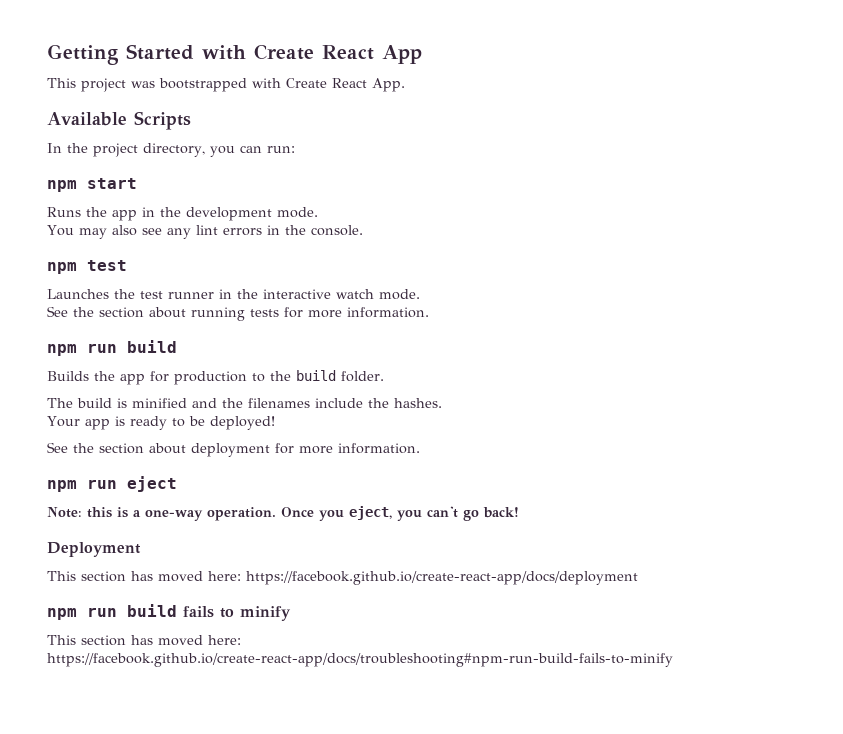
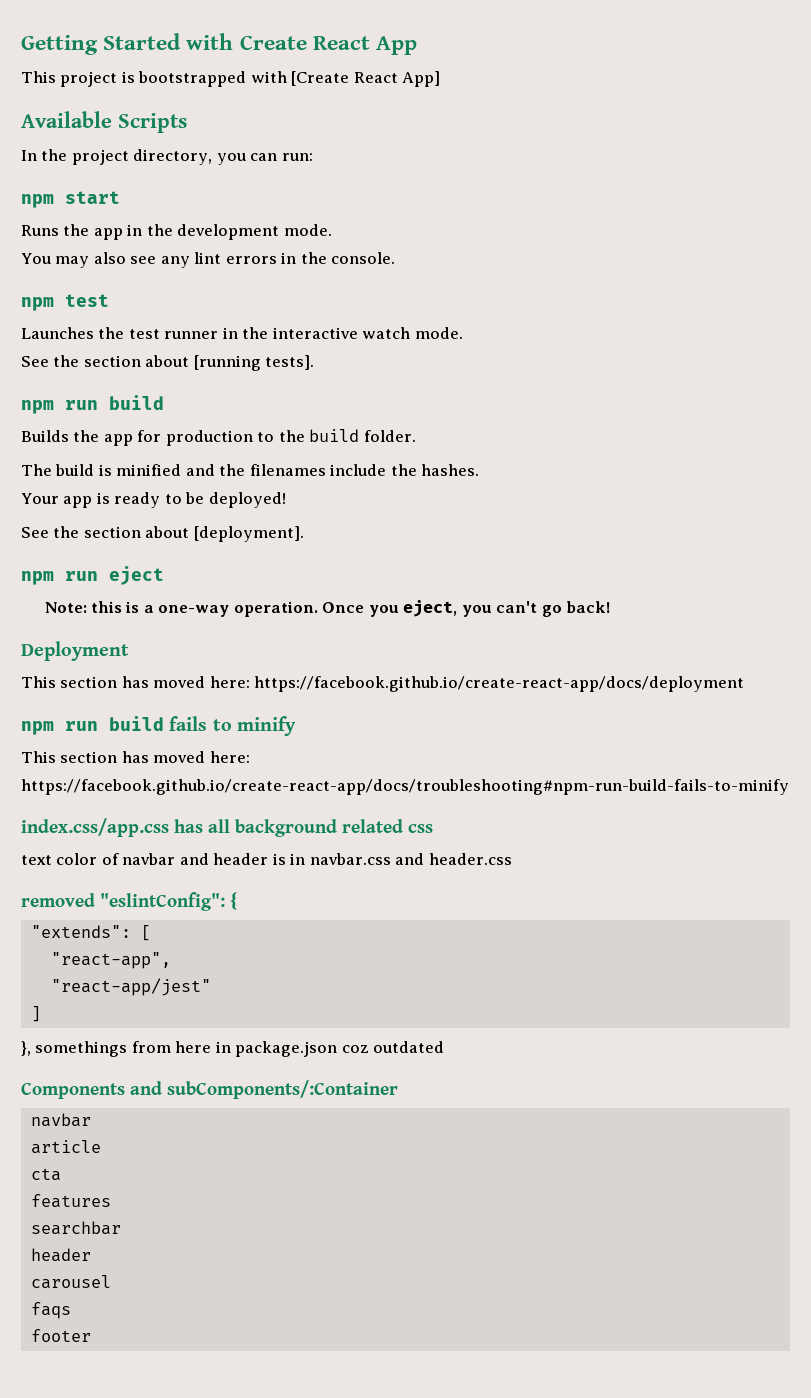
[131,81,155,88] was -> [121,71,135,83] is
[286,78,405,92] Create React App. -> [291,71,441,87] [Create React App]
[191,307,429,321] running tests for more information. -> [193,355,315,371] [running tests].
[191,443,420,457] deployment for more information. -> [193,526,304,542] [deployment].
(673, 660) none -> [21,818,433,837] [21,853,512,865] [21,892,237,911] [30,925,151,941] [50,952,171,969] [50,978,211,996] [30,1006,41,1022] [21,1041,445,1057] [21,1080,398,1099] [30,1113,91,1127] [30,1140,101,1154] [30,1168,61,1181] [30,1194,111,1208] [30,1221,121,1235] [30,1248,91,1262] [30,1275,111,1289] [30,1302,71,1319] [30,1329,91,1342] // index.css/app.css has all background related css // text color of navbar and header is in navbar.css and header.css // removed "eslintConfig": { // "extends": [ // "react-app", // "react-app/jest" // ] // }, somethings from here in package.json coz outdated // Components and subComponents/:Container // navbar // article // cta // features // searchbar // header // carousel // faqs // footer

